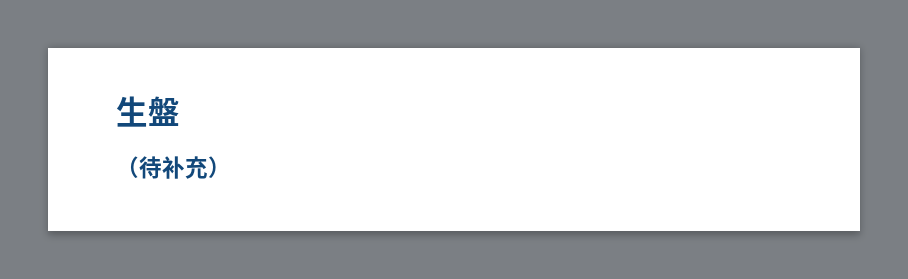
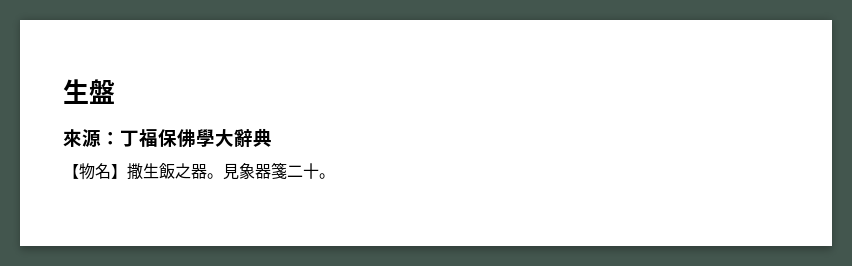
[116,156,231,179] （待补充） -> [63,128,272,148] [63,162,335,180] 來源：丁福保佛學大辭典 // 【物名】撒生飯之器。見象器箋二十。

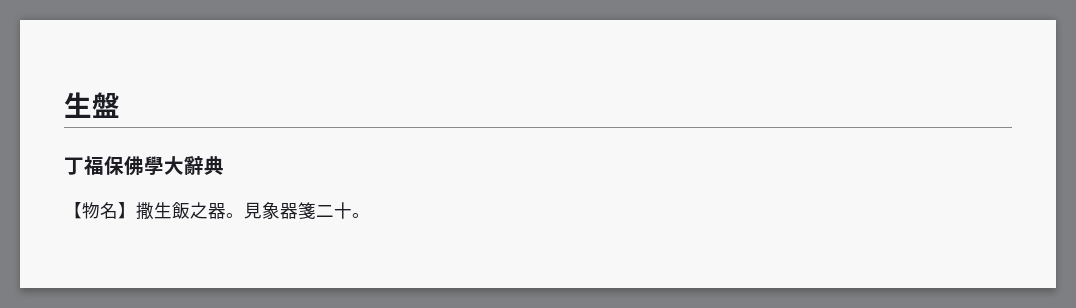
[63,129,120,147] 來源： -> (120, 105) none

